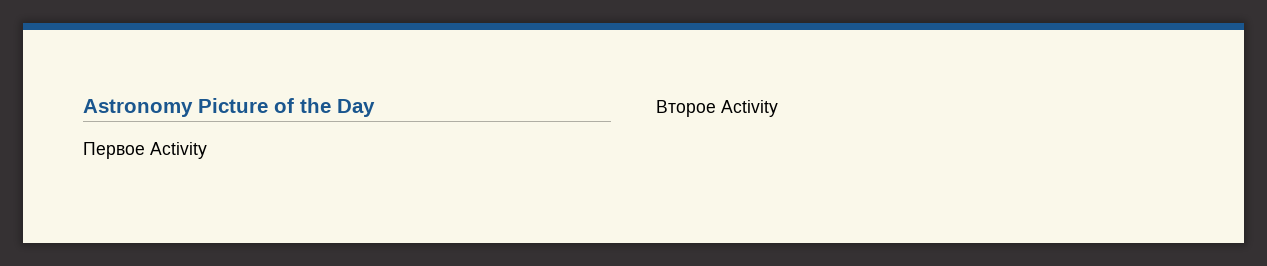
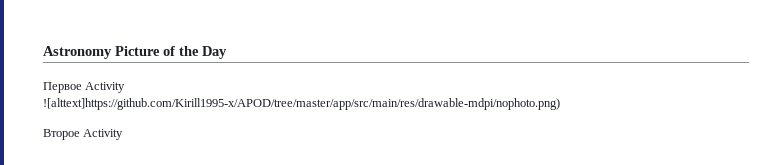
(207, 150) none -> [43,98,560,110] // ![alttext]https://github.com/Kirill1995-x/APOD/tree/master/app/src/main/res/drawable-mdpi/nophoto.png)

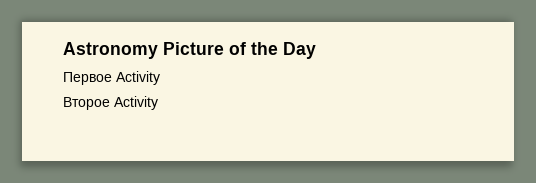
[43,98,560,110] // ![alttext]https://github.com/Kirill1995-x/APOD/tree/master/app/src/main/res/drawable-mdpi/nophoto.png) -> (160, 78) none

